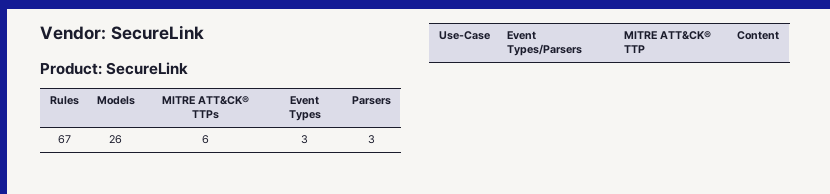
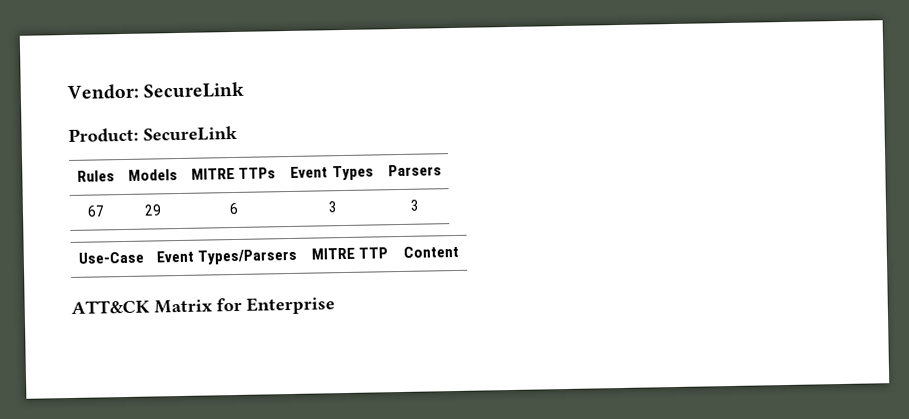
[197,96,249,105] ATT&CK® -> (235, 173) none
[109,135,122,144] 26 -> [144,204,162,216] 29
[659,31,711,40] ATT&CK® -> (355, 253) none
(779, 35) none -> [71,296,335,315] // ATT&CK Matrix for Enterprise

